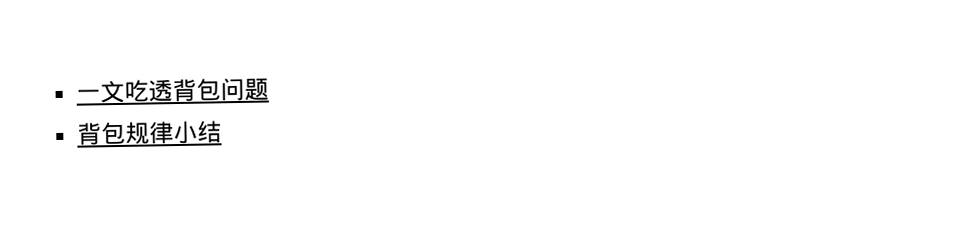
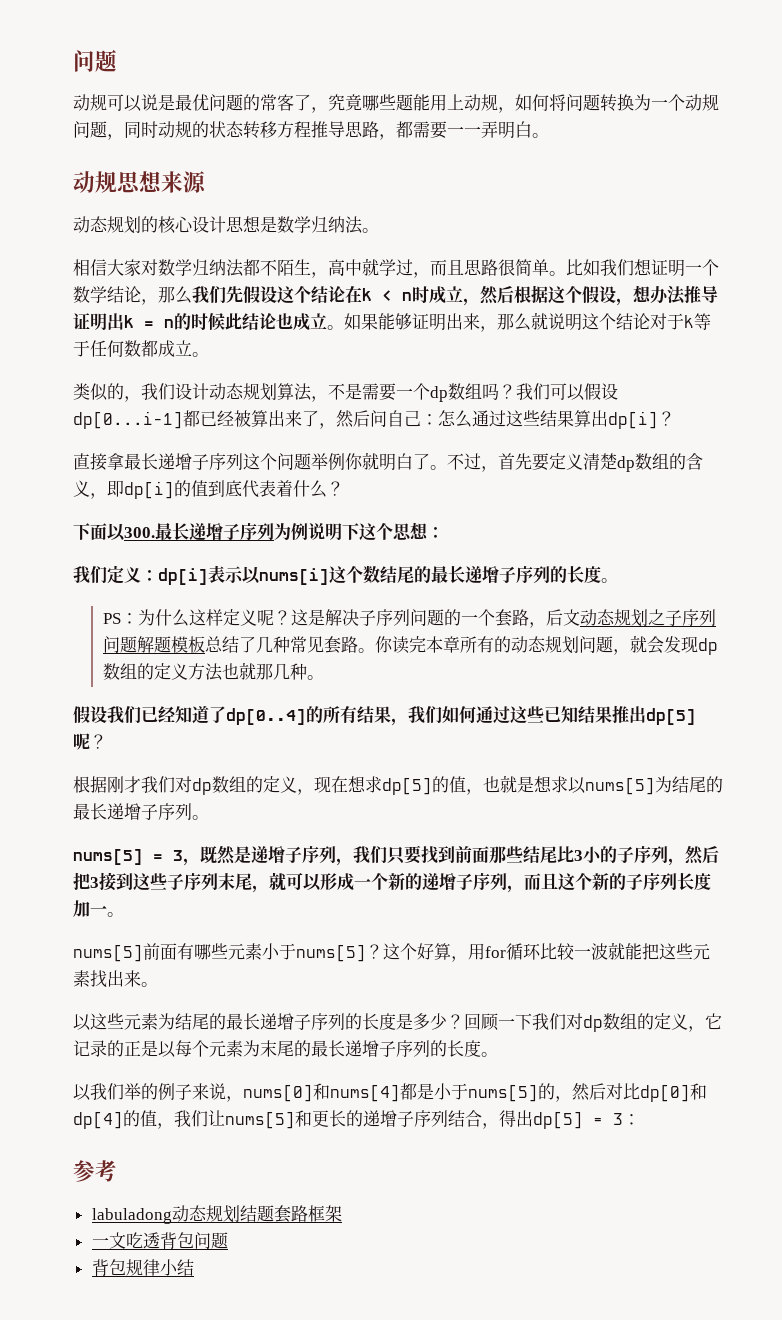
(76, 95) none -> [73,49,117,72] [73,94,719,113] [73,121,549,140] [73,171,206,193] [73,216,379,234] [73,258,719,278] [73,285,718,306] [73,312,711,332] [73,340,209,357] [73,383,618,402] [73,410,675,429] [73,452,703,472] [73,480,344,499] [73,522,444,541] [73,565,618,585] [102,609,716,628] [102,635,718,655] [102,662,324,681] [73,705,696,726] [73,733,107,750] [73,775,723,795] [73,803,209,820] [73,845,719,866] [73,872,711,893] [73,900,124,917] [73,942,710,962] [73,970,158,988] [73,1013,722,1032] [73,1040,498,1058] [73,1083,707,1102] [73,1110,640,1129] [73,1160,117,1182] [91,1205,342,1224] 问题 // 动规可以说是最优问题的常客了，究竟哪些题能用上动规，如何将问题转换为一个动规问题，同时动规的状态转移方程推导思路，都需要一一弄明白。 // 动规思想来源 // 动态规划的核心设计思想是数学归纳法。 // 相信大家对数学归纳法都不陌生，高中就学过，而且思路很简单。比如我们想证明一个数学结论，那么我们先假设这个结论在k < n时成立，然后根据这个假设，想办法推导证明出k = n的时候此结论也成立。如果能够证明出来，那么就说明这个结论对于k等于任何数都成立。 // 类似的，我们设计动态规划算法，不是需要一个dp数组吗？我们可以假设dp[0...i-1]都已经被算出来了，然后问自己：怎么通过这些结果算出dp[i]？ // 直接拿最长递增子序列这个问题举例你就明白了。不过，首先要定义清楚dp数组的含义，即dp[i]的值到底代表着什么？ // 下面以300.最长递增子序列为例说明下这个思想： // 我们定义：dp[i]表示以nums[i]这个数结尾的最长递增子序列的长度。 // PS：为什么这样定义呢？这是解决子序列问题的一个套路，后文动态规划之子序列问题解题模板总结了几种常见套路。你读完本章所有的动态规划问题，就会发现dp数组的定义方法也就那几种。 // 假设我们已经知道了dp[0..4]的所有结果，我们如何通过这些已知结果推出dp[5]呢？ // 根据刚才我们对dp数组的定义，现在想求dp[5]的值，也就是想求以nums[5]为结尾的最长递增子序列。 // nums[5] = 3，既然是递增子序列，我们只要找到前面那些结尾比3小的子序列，然后把3接到这些子序列末尾，就可以形成一个新的递增子序列，而且这个新的子序列长度加一。 // nums[5]前面有哪些元素小于nums[5]？这个好算，用for循环比较一波就能把这些元素找出来。 // 以这些元素为结尾的最长递增子序列的长度是多少？回顾一下我们对dp数组的定义，它记录的正是以每个元素为末尾的最长递增子序列的长度。 // 以我们举的例子来说，nums[0]和nums[4]都是小于nums[5]的，然后对比dp[0]和dp[4]的值，我们让nums[5]和更长的递增子序列结合，得出dp[5] = 3： // 参考 // labuladong动态规划结题套路框架 //

